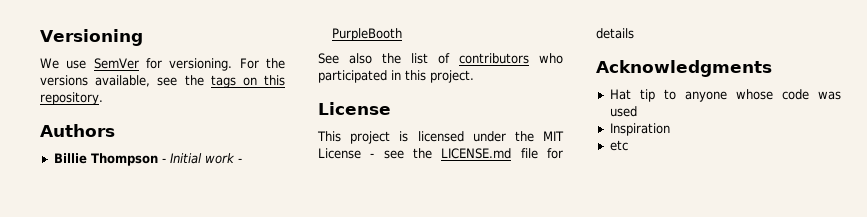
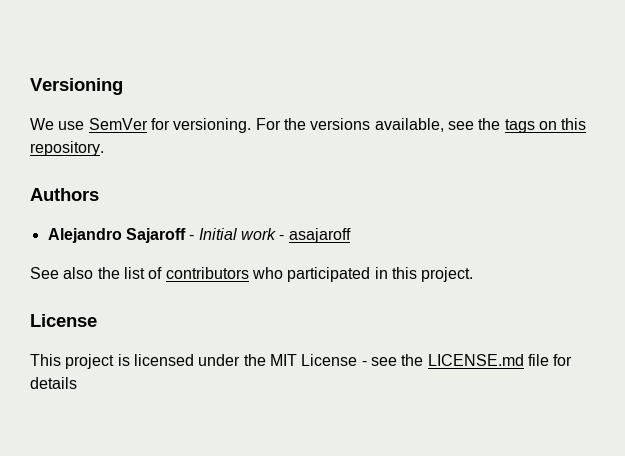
[53,153,158,166] Billie Thompson -> [47,228,186,243] Alejandro Sajaroff
[331,28,402,41] PurpleBooth -> [288,228,351,243] asajaroff
[596,60,772,77] [609,89,841,102] [609,106,637,117] [609,123,670,136] [609,140,628,151] // Acknowledgments // Hat tip to anyone whose code was used // Inspiration // etc -> (77, 383) none

